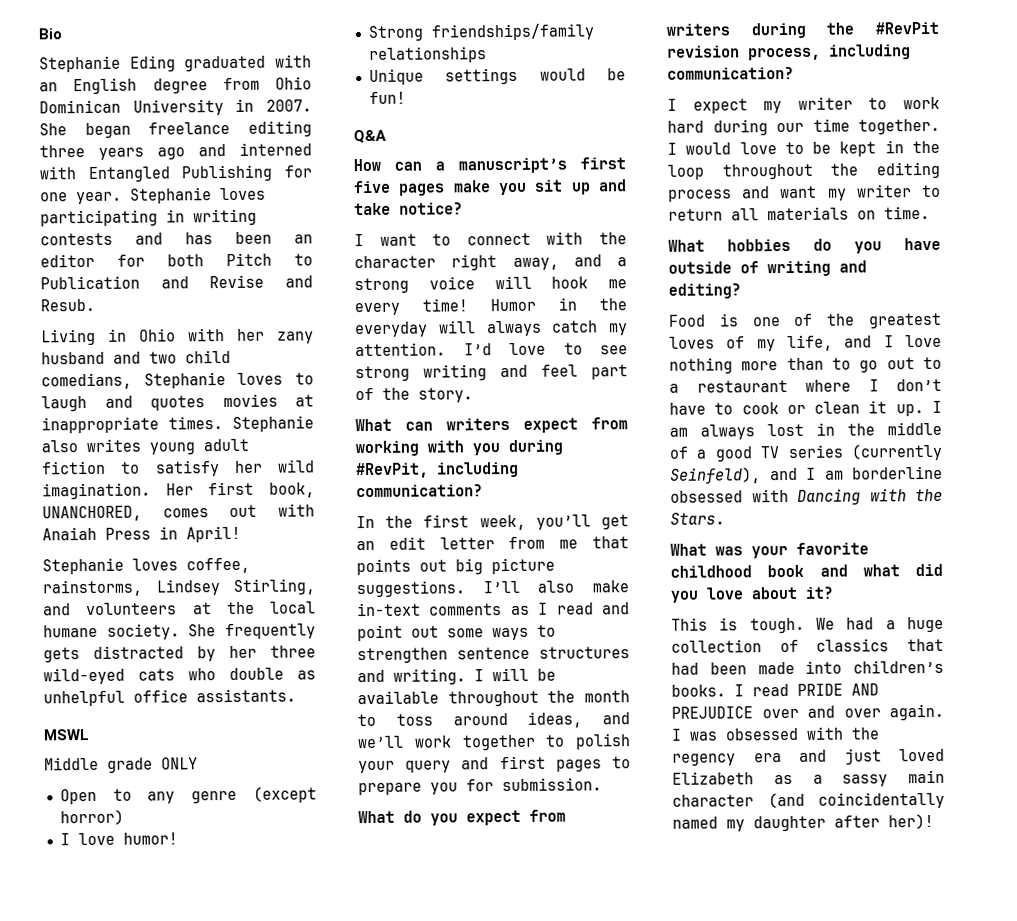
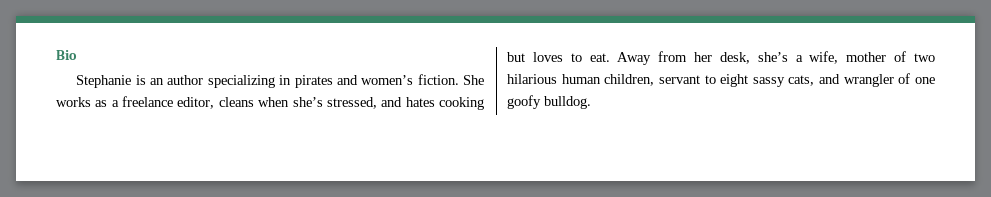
[129,54,312,72] [39,76,312,95] [39,98,312,116] [39,120,312,139] [39,142,312,160] [39,164,312,183] [40,187,266,205] [40,208,257,227] [40,231,313,246] [40,252,313,268] [40,274,313,290] [40,298,95,312] [41,328,314,346] [41,349,231,365] [41,372,314,390] [41,393,314,412] [41,415,314,434] [41,438,249,455] [41,459,315,477] [42,481,315,500] [42,503,315,522] [42,525,241,543] [42,557,250,575] [42,578,315,597] [43,601,316,616] [43,623,316,640] [43,645,316,663] [43,667,316,685] [43,688,296,707] [43,729,89,741] [44,756,198,773] [59,786,317,805] [59,809,124,826] [59,832,178,846] [367,23,594,41] [368,46,487,63] [368,67,626,85] [368,91,406,104] [353,129,387,144] [353,157,626,174] [353,179,627,196] [354,202,463,216] [354,231,627,247] [354,254,627,271] [354,275,627,294] [354,297,627,316] [355,320,628,338] [355,342,628,357] [355,364,628,382] [355,387,473,403] [355,417,628,433] [355,439,563,457] [356,461,519,479] [356,484,483,498] [356,514,629,531] [356,536,629,551] [356,557,555,576] [356,580,629,598] [357,602,630,617] [357,624,556,642] [357,646,630,664] [357,667,556,685] [357,690,630,707] [357,711,630,728] [357,733,631,751] [358,755,631,774] [358,777,602,796] [358,809,566,826] [666,21,939,39] [667,44,911,61] [667,66,794,80] [667,96,940,114] [667,118,940,136] [667,140,940,157] [667,161,940,180] [668,184,941,202] [668,205,930,221] [668,237,941,254] [668,260,867,277] [668,283,741,299] [668,312,942,329] [669,334,942,352] [669,356,942,374] [669,378,942,393] [669,400,942,417] [669,421,942,440] [669,443,943,462] [670,465,943,484] [670,488,943,505] [670,512,725,525] [670,542,869,559] [670,563,943,578] [670,586,833,603] [671,616,944,634] [671,638,944,653] [671,659,944,675] [671,683,879,697] [671,703,944,721] [671,726,880,741] [672,748,945,766] [672,769,945,787] [672,791,945,809] [672,813,934,832] Eding graduated with an English degree from Ohio Dominican University in 2007. She began freelance editing three years ago and interned with Entangled Publishing for one year. Stephanie loves participating in writing contests and has been an editor for both Pitch to Publication and Revise and Resub. // Living in Ohio with her zany husband and two child comedians, Stephanie loves to laugh and quotes movies at inappropriate times. Stephanie also writes young adult fiction to satisfy her wild imagination. Her first book, UNANCHORED, comes out with Anaiah Press in April! // Stephanie loves coffee, rainstorms, Lindsey Stirling, and volunteers at the local humane society. She frequently gets distracted by her three wild-eyed cats who double as unhelpful office assistants. // MSWL // Middle grade ONLY // Open to any genre (except horror) // I love humor! // Strong friendships/family relationships // Unique settings would be fun! // Q&A // How can a manuscript’s first five pages make you sit up and take notice? // I want to connect with the character right away, and a strong voice will hook me every time! Humor in the everyday will always catch my attention. I’d love to see strong writing and feel part of the story. // What can writers expect from working with you during #RevPit, including communication? // In the first week, you’ll get an edit letter from me that points out big picture suggestions. I’ll also make in-text comments as I read and point out some ways to strengthen sentence structures and writing. I will be available throughout the month to toss around ideas, and we’ll work together to polish your query and first pages to prepare you for submission. // What do you expect from writers during the #RevPit revision process, including communication? // I expect my writer to work hard during our time together. I would love to be kept in the loop throughout the editing process and want my writer to return all materials on time. // What hobbies do you have outside of writing and editing? // Food is one of the greatest loves of my life, and I love nothing more than to go out to a restaurant where I don’t have to cook or clean it up. I am always lost in the middle of a good TV series (currently Seinfeld), and I am borderline obsessed with Dancing with the Stars. // What was your favorite childhood book and what did you love about it? // This is tough. We had a huge collection of classics that had been made into children’s books. I read PRIDE AND PREJUDICE over and over again. I was obsessed with the regency era and just loved Elizabeth as a sassy main character (and coincidentally named my daughter after her)! -> [135,74,484,88] [56,96,485,110] [507,51,935,65] [507,73,935,87] [507,95,591,109] is an author specializing in pirates and women’s fiction. She works as a freelance editor, cleans when she’s stressed, and hates cooking but loves to eat. Away from her desk, she’s a wife, mother of two hilarious human children, servant to eight sassy cats, and wrangler of one goofy bulldog.

